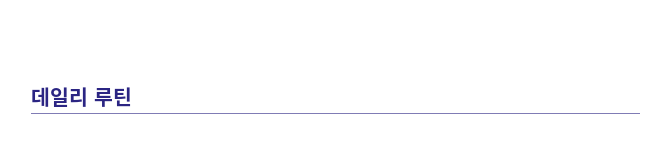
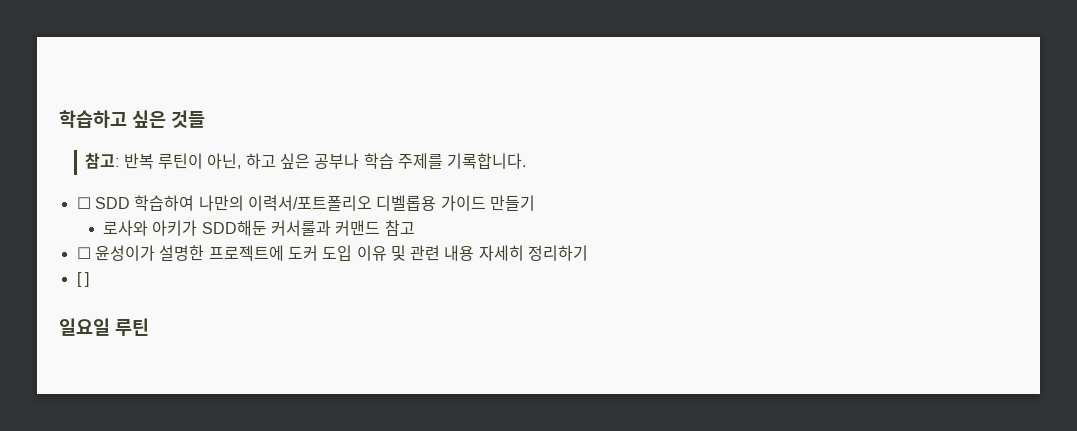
[31,87,88,107] 데일리 -> [59,110,205,128] [85,153,527,169] [76,195,535,211] [102,220,415,236] [76,245,589,261] [76,272,89,287] [59,318,110,336] 학습하고 싶은 것들 // 참고: 반복 루틴이 아닌, 하고 싶은 공부나 학습 주제를 기록합니다. // ☐ SDD 학습하여 나만의 이력서/포트폴리오 디벨롭용 가이드 만들기 // 로사와 아키가 SDD해둔 커서룰과 커맨드 참고 // ☐ 윤성이가 설명한 프로젝트에 도커 도입 이유 및 관련 내용 자세히 정리하기 // [ ] // 일요일

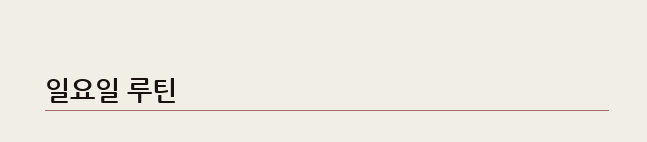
[59,110,205,128] [85,153,527,169] [76,195,535,211] [102,220,415,236] [76,245,589,261] [76,272,89,287] 학습하고 싶은 것들 // 참고: 반복 루틴이 아닌, 하고 싶은 공부나 학습 주제를 기록합니다. // ☐ SDD 학습하여 나만의 이력서/포트폴리오 디벨롭용 가이드 만들기 // 로사와 아키가 SDD해둔 커서룰과 커맨드 참고 // ☐ 윤성이가 설명한 프로젝트에 도커 도입 이유 및 관련 내용 자세히 정리하기 // [ ] // -> (45, 90) none

